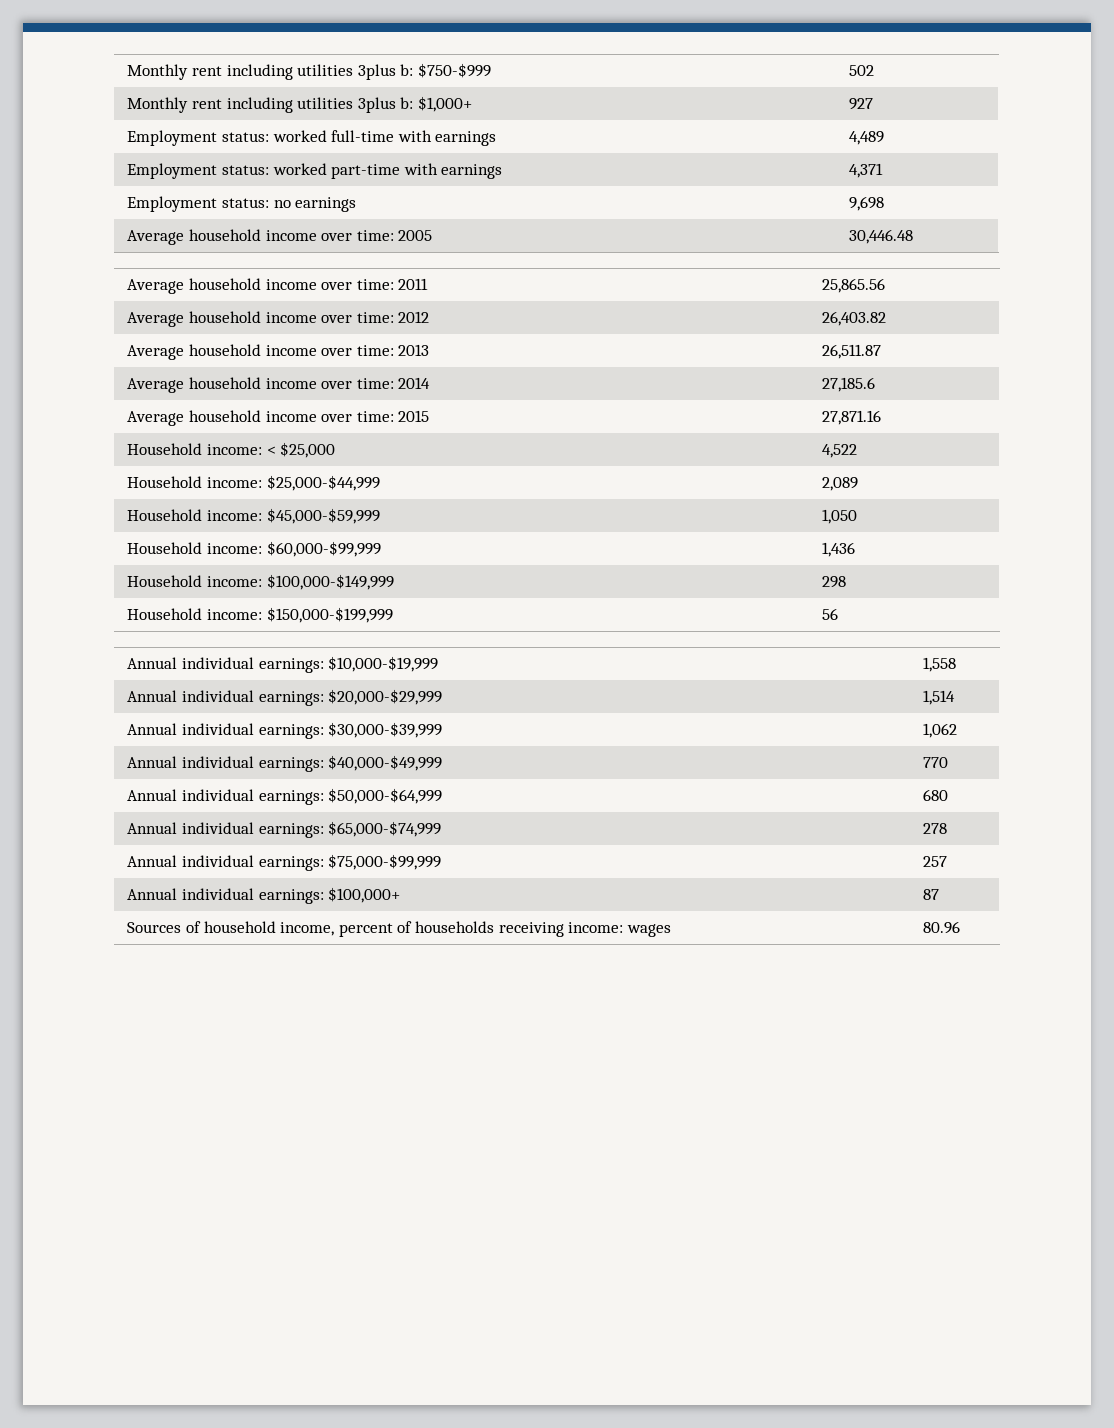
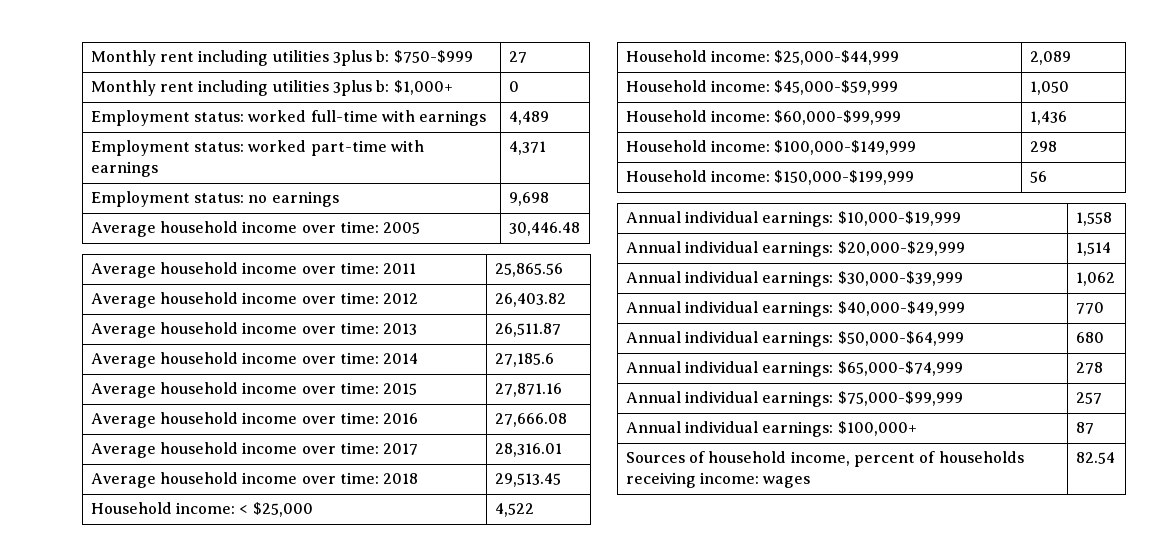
[849,65,875,76] 502 -> [508,51,527,63] 27
[849,98,874,110] 927 -> [508,81,519,92] 0
(882, 417) none -> [90,412,419,428] [494,413,567,427] [90,442,419,458] [494,443,562,457] [90,472,419,488] [494,473,561,487] // Average household income over time: 2016 | 27,666.08 // Average household income over time: 2017 | 28,316.01 // Average household income over time: 2018 | 29,513.45
[923,921,961,934] 80.96 -> [1075,452,1115,464] 82.54

